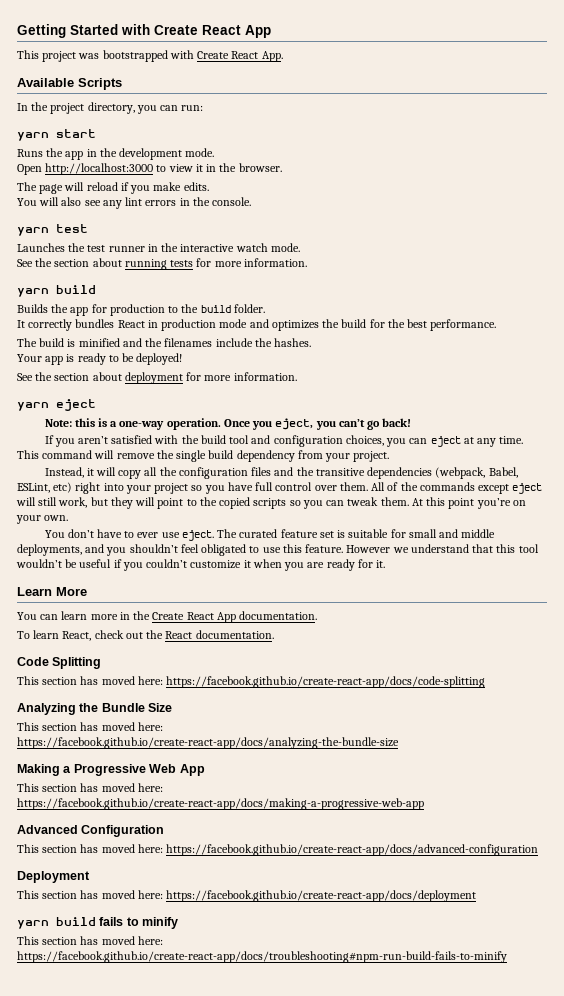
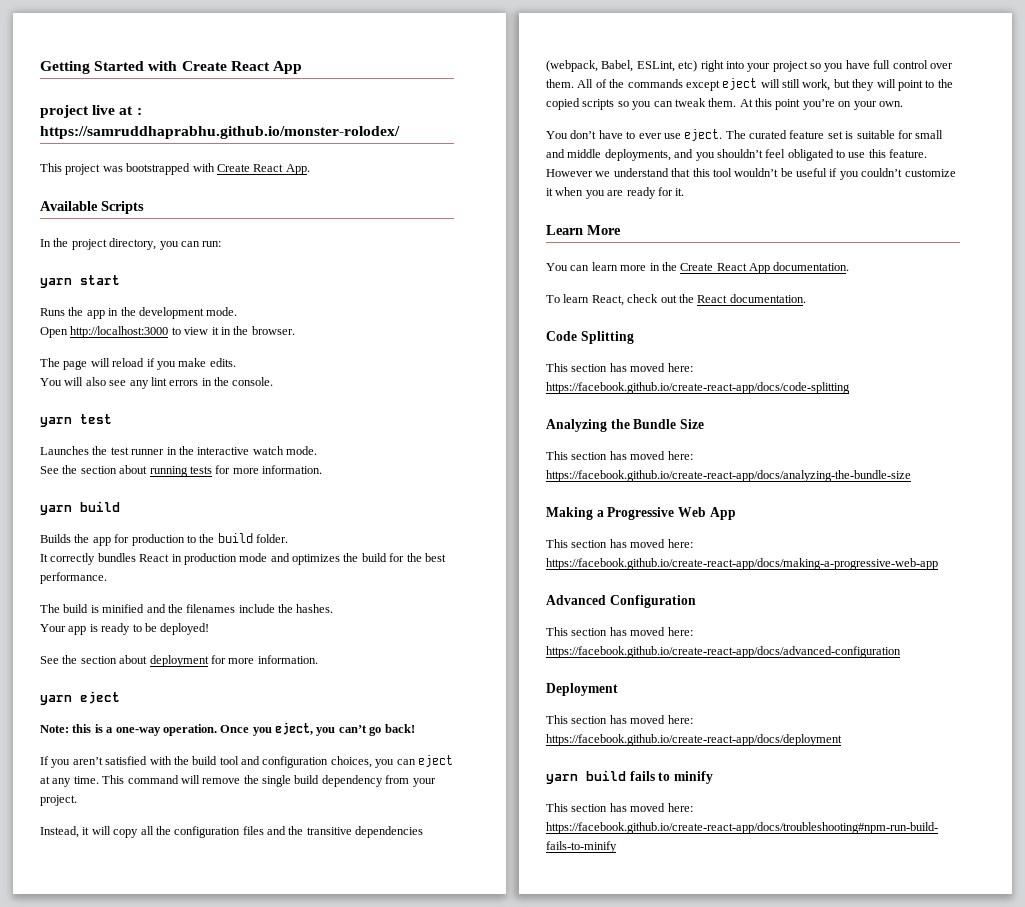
(271, 31) none -> [40,105,142,118] [40,126,400,139] // project live at : https://samruddhaprabhu.github.io/monster-rolodex/

